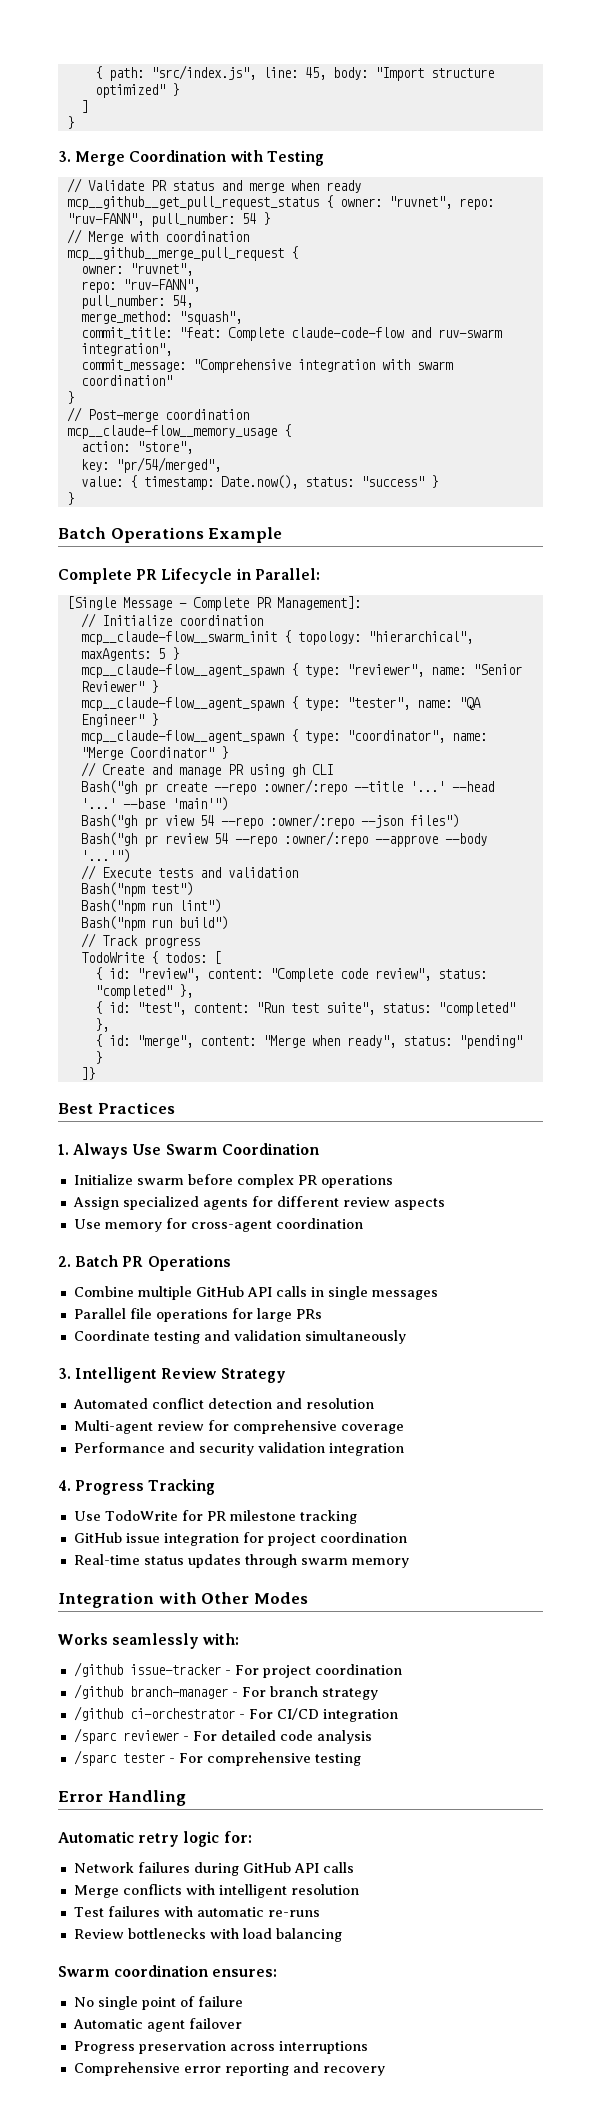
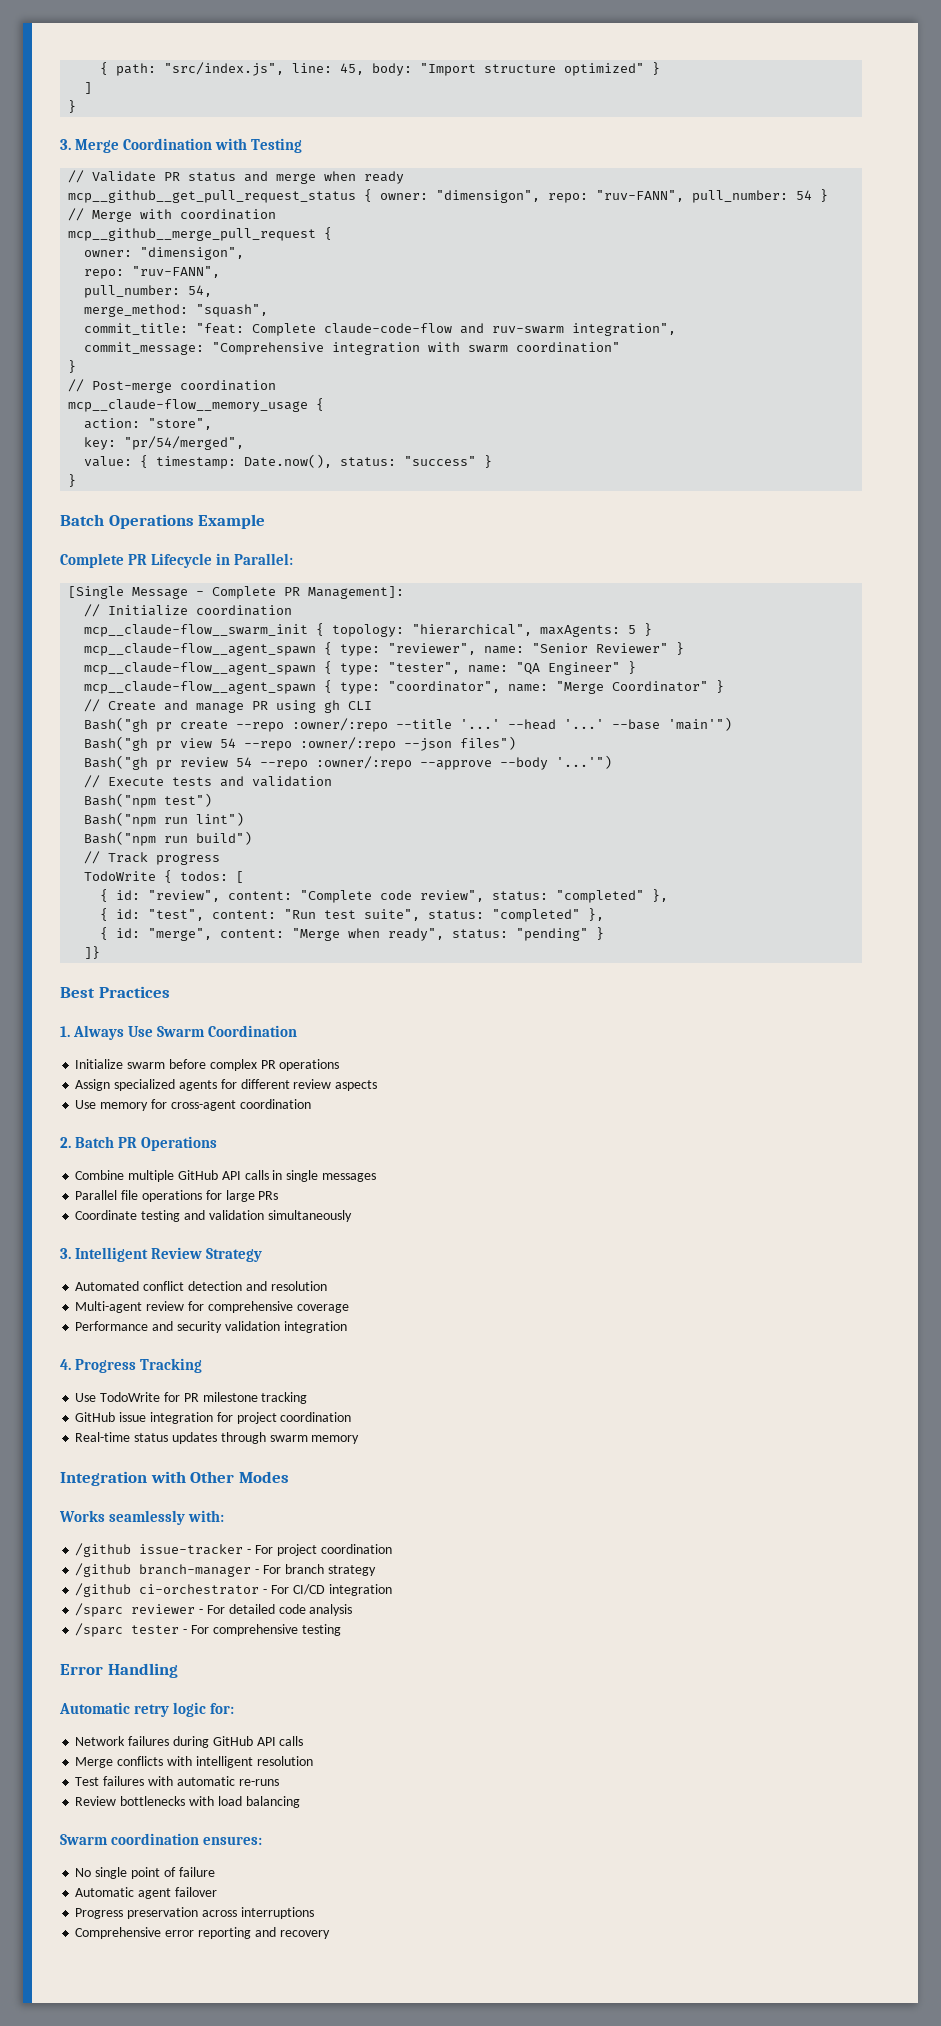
[388,196,452,209] "ruvnet", -> [436,190,541,203] "dimensigon",
[129,263,193,276] "ruvnet", -> [140,247,245,260] "dimensigon",

